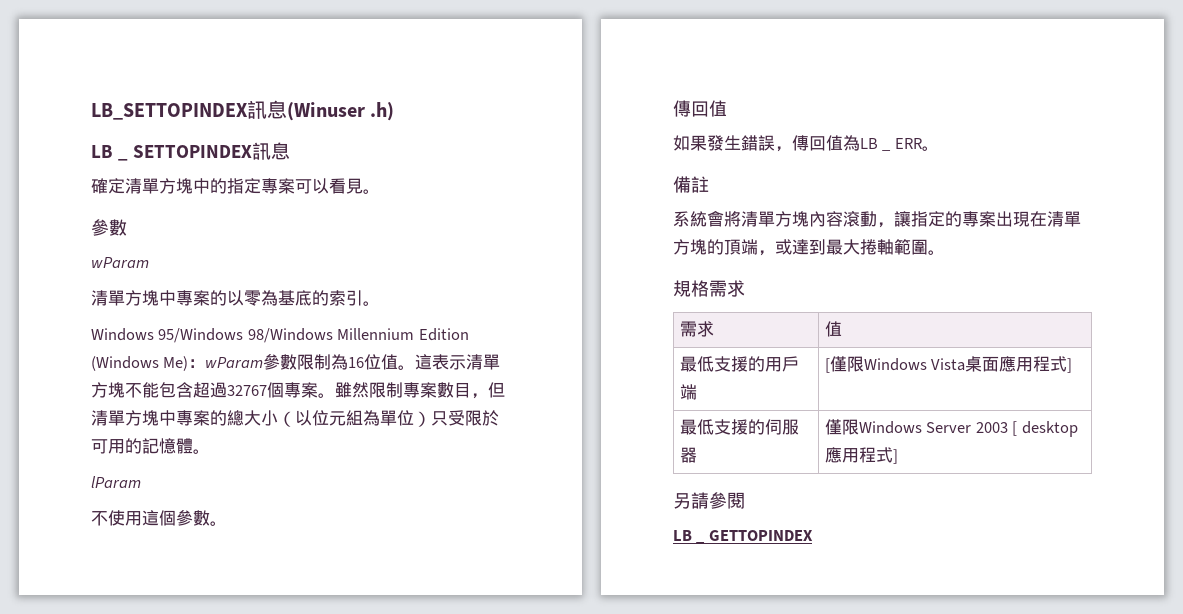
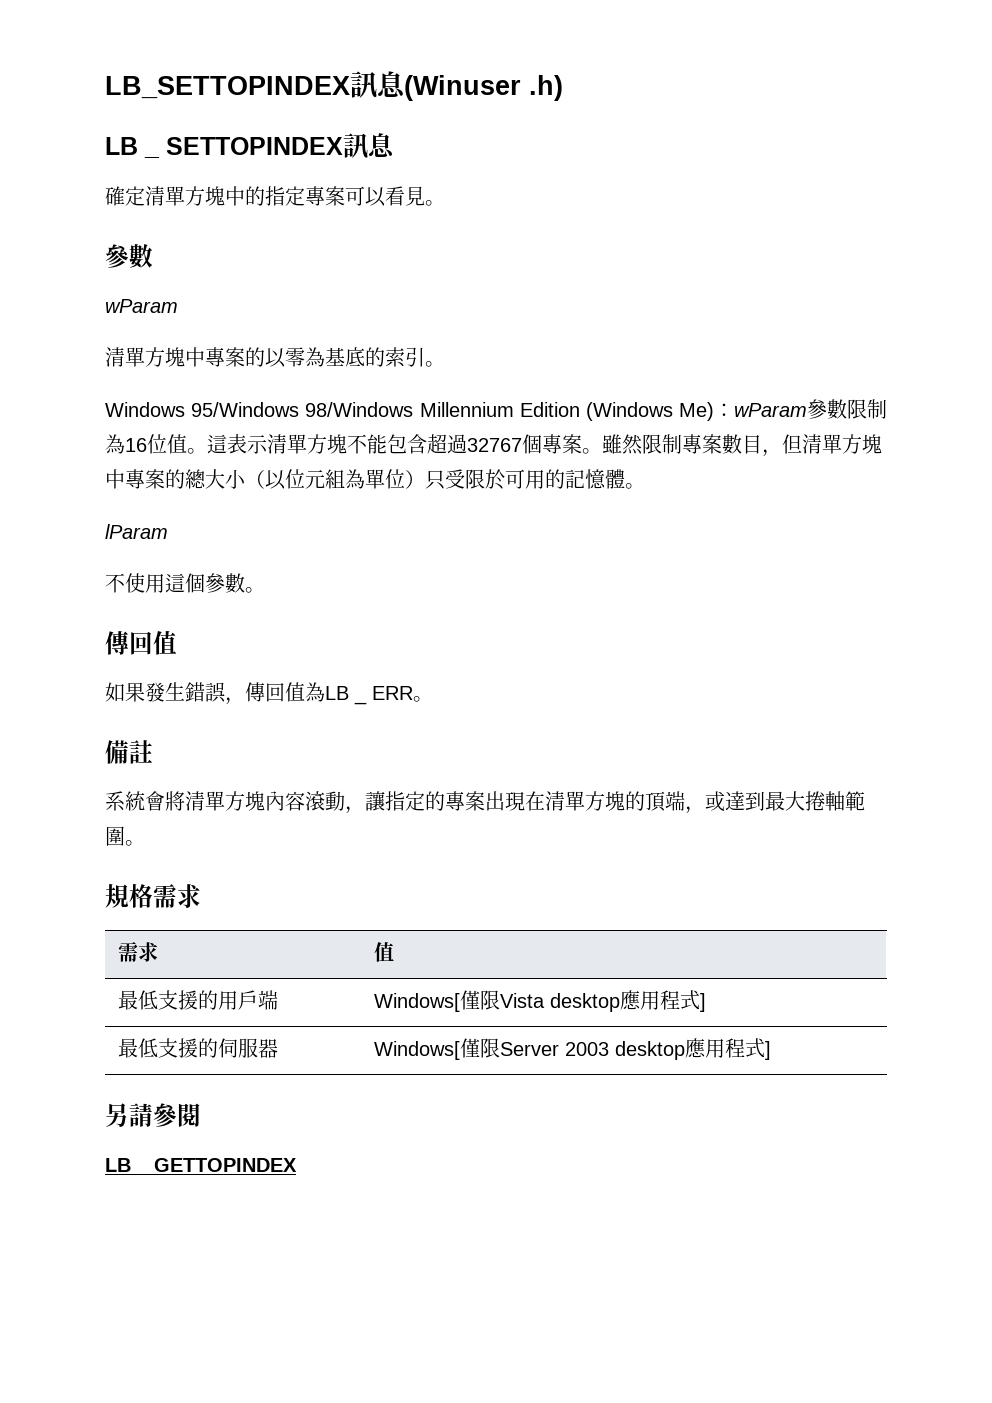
[824,356,1000,373] [僅限Windows Vista桌面 -> [373,990,620,1012] Windows[僅限Vista desktop
[824,419,922,435] 僅限Windows -> [373,1038,500,1060] Windows[僅限
[1012,421,1018,436] [ -> (609, 1049) none

